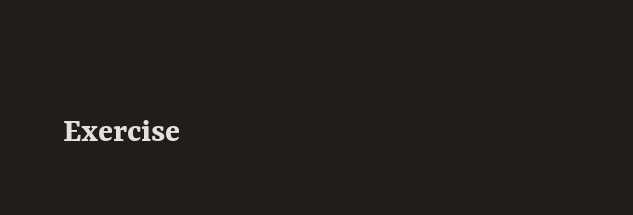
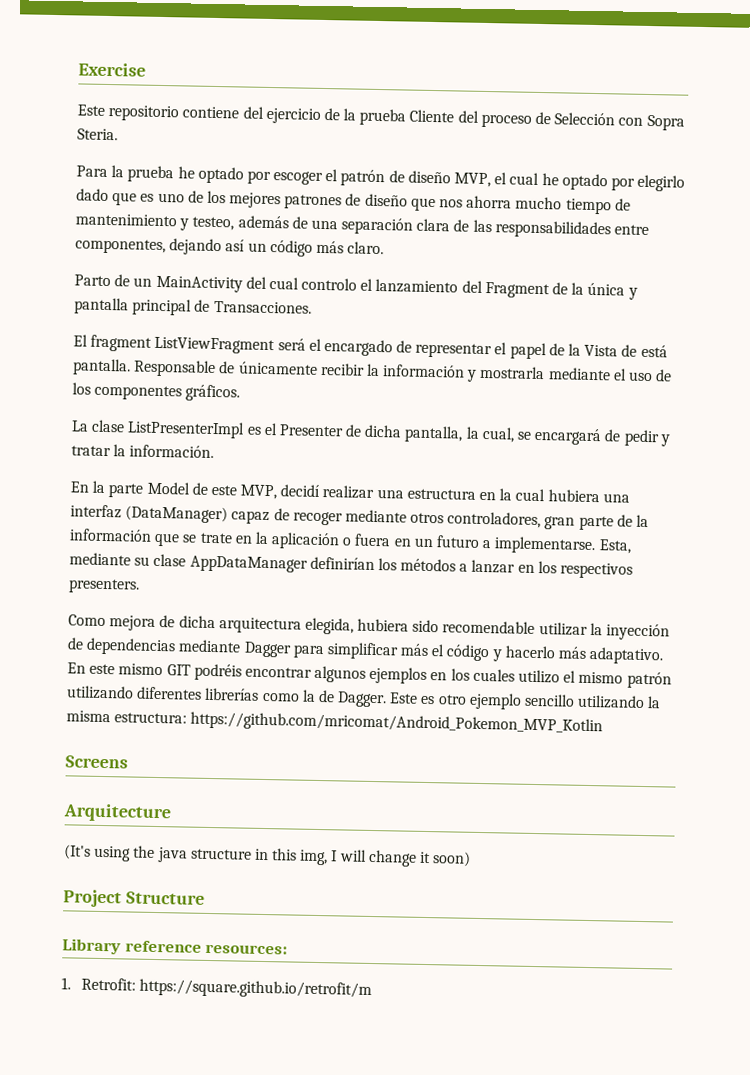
(180, 130) none -> [77,104,685,131] [77,128,118,141] [76,165,686,192] [76,188,631,215] [75,213,650,239] [75,238,385,257] [74,274,638,300] [74,297,312,316] [73,334,668,360] [72,358,673,382] [72,382,241,402] [71,419,670,447] [71,444,215,459] [70,480,630,503] [70,504,650,531] [69,528,632,555] [69,552,634,579] [68,578,140,594] [68,614,671,641] [67,637,664,665] [67,662,672,689] [66,685,662,710] [66,710,604,736] [65,755,128,769] [63,803,172,823] [63,844,472,867] [63,889,205,908] [62,938,289,955] [61,977,373,1000] // Este repositorio contiene del ejercicio de la prueba Cliente del proceso de Selección con Sopra Steria. // Para la prueba he optado por escoger el patrón de diseño MVP, el cual he optado por elegirlo dado que es uno de los mejores patrones de diseño que nos ahorra mucho tiempo de mantenimiento y testeo, además de una separación clara de las responsabilidades entre componentes, dejando así un código más claro. // Parto de un MainActivity del cual controlo el lanzamiento del Fragment de la única y pantalla principal de Transacciones. // El fragment ListViewFragment será el encargado de representar el papel de la Vista de está pantalla. Responsable de únicamente recibir la información y mostrarla mediante el uso de los componentes gráficos. // La clase ListPresenterImpl es el Presenter de dicha pantalla, la cual, se encargará de pedir y tratar la información. // En la parte Model de este MVP, decidí realizar una estructura en la cual hubiera una interfaz (DataManager) capaz de recoger mediante otros controladores, gran parte de la información que se trate en la aplicación o fuera en un futuro a implementarse. Esta, mediante su clase AppDataManager definirían los métodos a lanzar en los respectivos presenters. // Como mejora de dicha arquitectura elegida, hubiera sido recomendable utilizar la inyección de dependencias mediante Dagger para simplificar más el código y hacerlo más adaptativo. En este mismo GIT podréis encontrar algunos ejemplos en los cuales utilizo el mismo patrón utilizando diferentes librerías como la de Dagger. Este es otro ejemplo sencillo utilizando la misma estructura: https://github.com/mricomat/Android_Pokemon_MVP_Kotlin // Screens // Arquitecture // (It's using the java structure in this img, I will change it soon) // Project Structure // Library reference resources: // 1. Retrofit: https://square.github.io/retrofit/m

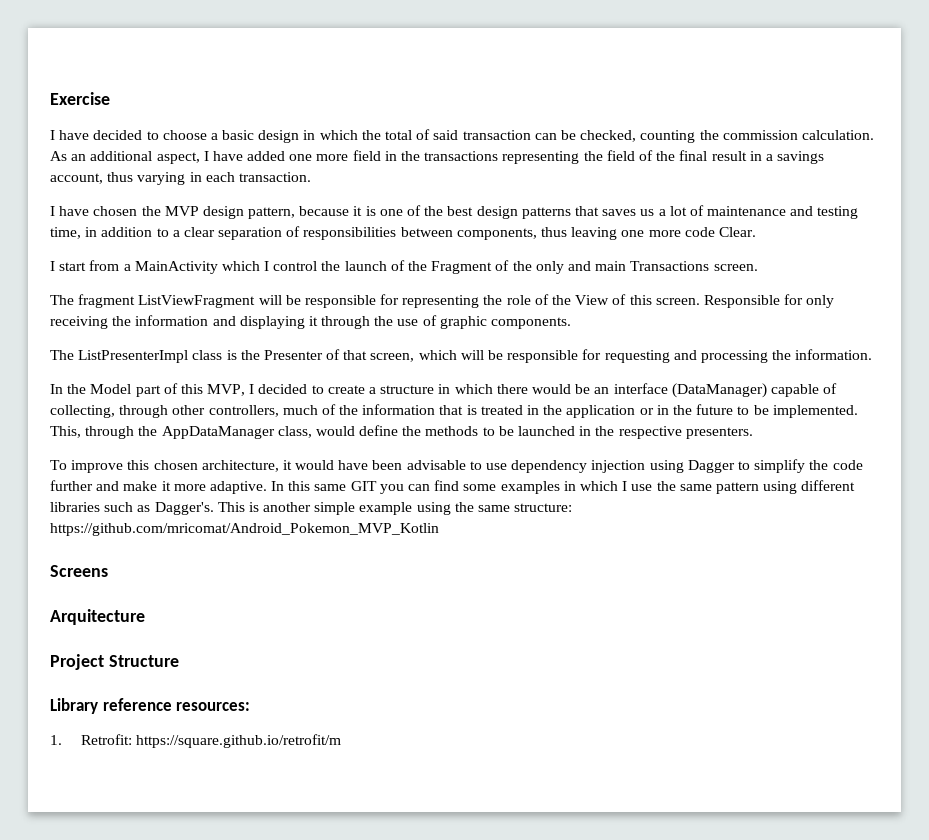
[77,104,685,131] [77,128,118,141] [76,165,686,192] [76,188,631,215] [75,213,650,239] [75,238,385,257] [74,274,638,300] [74,297,312,316] [73,334,668,360] [72,358,673,382] [72,382,241,402] [71,419,670,447] [71,444,215,459] [70,480,630,503] [70,504,650,531] [69,528,632,555] [69,552,634,579] [68,578,140,594] [68,614,671,641] [67,637,664,665] [67,662,672,689] [66,685,662,710] [66,710,604,736] [65,755,128,769] [63,803,172,823] [63,844,472,867] Este repositorio contiene del ejercicio de la prueba Cliente del proceso de Selección con Sopra Steria. // Para la prueba he optado por escoger el patrón de diseño MVP, el cual he optado por elegirlo dado que es uno de los mejores patrones de diseño que nos ahorra mucho tiempo de mantenimiento y testeo, además de una separación clara de las responsabilidades entre componentes, dejando así un código más claro. // Parto de un MainActivity del cual controlo el lanzamiento del Fragment de la única y pantalla principal de Transacciones. // El fragment ListViewFragment será el encargado de representar el papel de la Vista de está pantalla. Responsable de únicamente recibir la información y mostrarla mediante el uso de los componentes gráficos. // La clase ListPresenterImpl es el Presenter de dicha pantalla, la cual, se encargará de pedir y tratar la información. // En la parte Model de este MVP, decidí realizar una estructura en la cual hubiera una interfaz (DataManager) capaz de recoger mediante otros controladores, gran parte de la información que se trate en la aplicación o fuera en un futuro a implementarse. Esta, mediante su clase AppDataManager definirían los métodos a lanzar en los respectivos presenters. // Como mejora de dicha arquitectura elegida, hubiera sido recomendable utilizar la inyección de dependencias mediante Dagger para simplificar más el código y hacerlo más adaptativo. En este mismo GIT podréis encontrar algunos ejemplos en los cuales utilizo el mismo patrón utilizando diferentes librerías como la de Dagger. Este es otro ejemplo sencillo utilizando la misma estructura: https://github.com/mricomat/Android_Pokemon_MVP_Kotlin // Screens // Arquitecture // (It's using the java structure in this img, I will change it soon) -> [50,129,874,143] [50,150,825,164] [50,172,311,185] [50,205,859,219] [50,226,756,240] [50,260,758,274] [50,294,835,308] [50,315,572,329] [50,349,873,363] [50,383,838,398] [50,404,858,418] [50,425,753,439] [50,459,863,473] [50,480,856,494] [50,502,573,515] [50,523,439,536] [50,565,108,577] [50,609,145,625] I have decided to choose a basic design in which the total of said transaction can be checked, counting the commission calculation. As an additional aspect, I have added one more field in the transactions representing the field of the final result in a savings account, thus varying in each transaction. // I have chosen the MVP design pattern, because it is one of the best design patterns that saves us a lot of maintenance and testing time, in addition to a clear separation of responsibilities between components, thus leaving one more code Clear. // I start from a MainActivity which I control the launch of the Fragment of the only and main Transactions screen. // The fragment ListViewFragment will be responsible for representing the role of the View of this screen. Responsible for only receiving the information and displaying it through the use of graphic components. // The ListPresenterImpl class is the Presenter of that screen, which will be responsible for requesting and processing the information. // In the Model part of this MVP, I decided to create a structure in which there would be an interface (DataManager) capable of collecting, through other controllers, much of the information that is treated in the application or in the future to be implemented. This, through the AppDataManager class, would define the methods to be launched in the respective presenters. // To improve this chosen architecture, it would have been advisable to use dependency injection using Dagger to simplify the code further and make it more adaptive. In this same GIT you can find some examples in which I use the same pattern using different libraries such as Dagger's. This is another simple example using the same structure: https://github.com/mricomat/Android_Pokemon_MVP_Kotlin // Screens // Arquitecture

